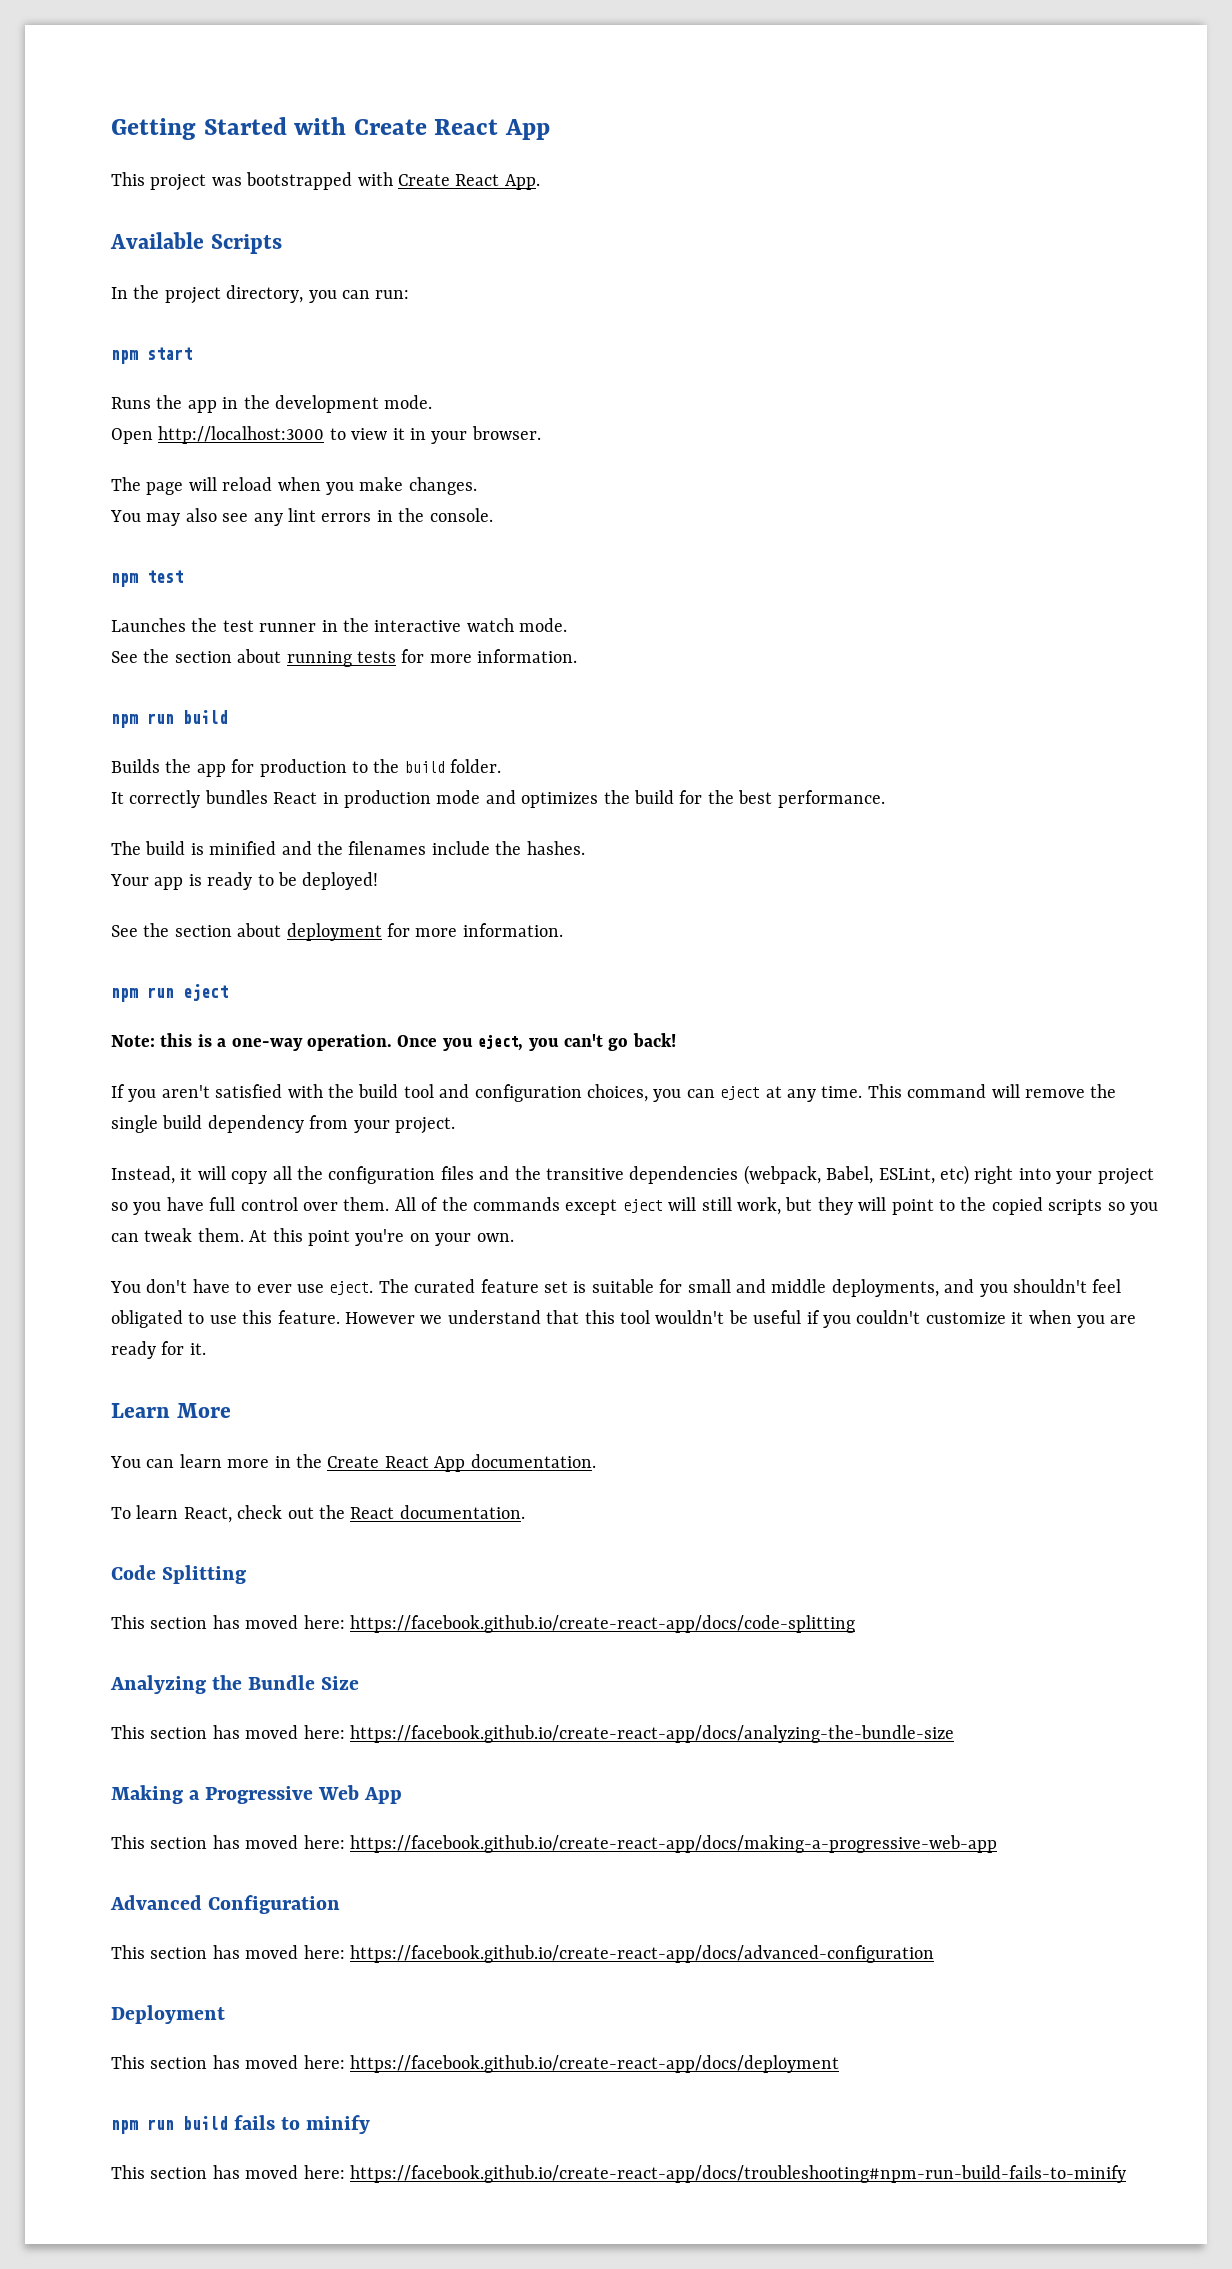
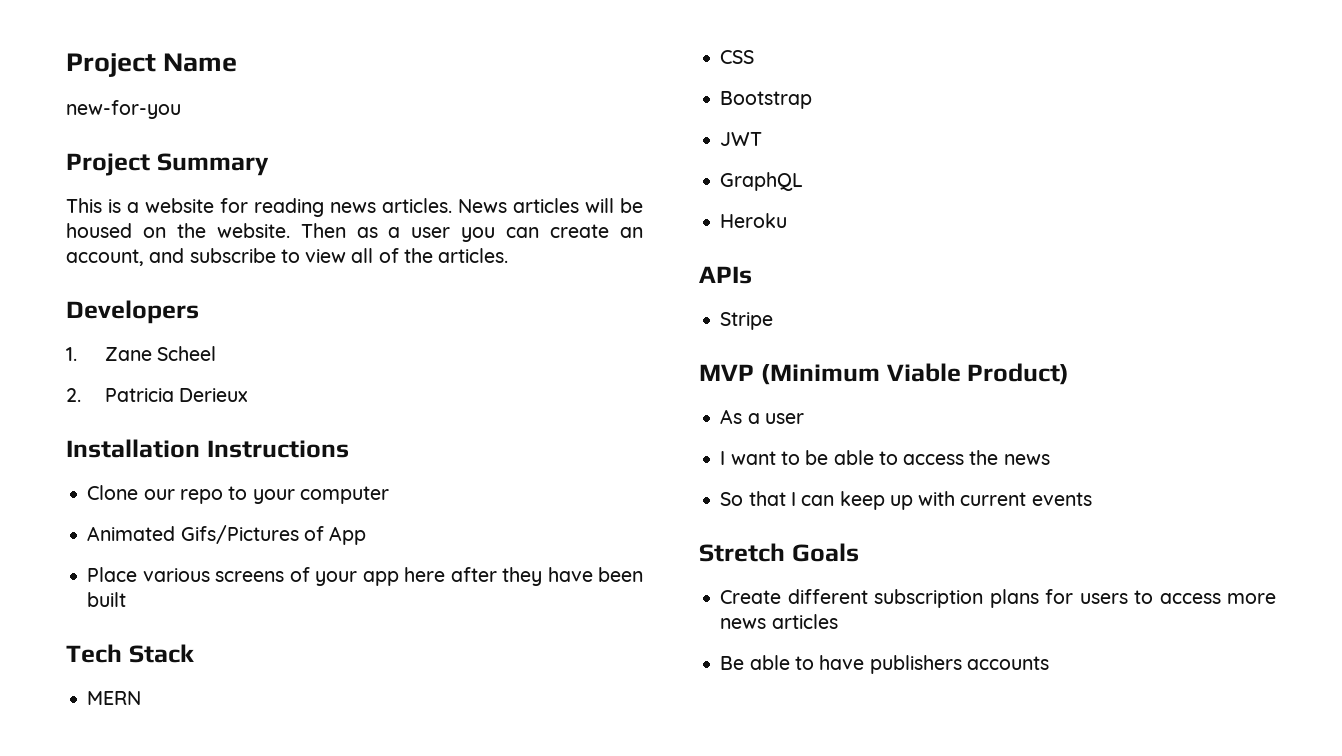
[111,117,550,140] [111,172,540,191] [110,232,282,254] [111,285,410,304] [111,347,192,364] [111,395,433,413] [111,426,541,444] [111,477,477,495] [110,508,493,526] [111,570,183,587] [111,618,568,632] [111,649,578,667] [111,710,228,728] [111,759,502,777] [111,790,885,808] [111,841,585,855] [110,872,379,890] [111,923,563,941] [111,984,228,1002] [111,1033,676,1051] [111,1084,1117,1102] [111,1115,455,1134] [111,1165,1154,1185] [111,1197,1158,1215] [111,1228,514,1246] [110,1279,1122,1297] [111,1310,1137,1328] [111,1341,206,1359] [111,1403,231,1418] [110,1454,596,1472] [111,1505,525,1523] [111,1565,247,1584] [111,1615,855,1633] [110,1675,360,1694] [111,1725,954,1743] [111,1785,403,1804] [111,1835,997,1853] [110,1895,341,1914] [111,1945,934,1963] [111,2005,225,2024] [111,2055,839,2073] [111,2115,371,2134] [111,2165,1126,2183] Getting Started with Create React App // This project was bootstrapped with Create React App. // Available Scripts // In the project directory, you can run: // npm start // Runs the app in the development mode. // Open http://localhost:3000 to view it in your browser. // The page will reload when you make changes. // You may also see any lint errors in the console. // npm test // Launches the test runner in the interactive watch mode. // See the section about running tests for more information. // npm run build // Builds the app for production to the build folder. // It correctly bundles React in production mode and optimizes the build for the best performance. // The build is minified and the filenames include the hashes. // Your app is ready to be deployed! // See the section about deployment for more information. // npm run eject // Note: this is a one-way operation. Once you eject, you can't go back! // If you aren't satisfied with the build tool and configuration choices, you can eject at any time. This command will remove the single build dependency from your project. // Instead, it will copy all the configuration files and the transitive dependencies (webpack, Babel, ESLint, etc) right into your project so you have full control over them. All of the commands except eject will still work, but they will point to the copied scripts so you can tweak them. At this point you're on your own. // You don't have to ever use eject. The curated feature set is suitable for small and middle deployments, and you shouldn't feel obligated to use this feature. However we understand that this tool wouldn't be useful if you couldn't customize it when you are ready for it. // Learn More // You can learn more in the Create React App documentation. // To learn React, check out the React documentation. // Code Splitting // This section has moved here: https://facebook.github.io/create-react-app/docs/code-splitting // Analyzing the Bundle Size // This section has moved here: https://facebook.github.io/create-react-app/docs/analyzing-the-bundle-size // Making a Progressive Web App // This section has moved here: https://facebook.github.io/create-react-app/docs/making-a-progressive-web-app // Advanced Configuration // This section has moved here: https://facebook.github.io/create-react-app/docs/advanced-configuration // Deployment // This section has moved here: https://facebook.github.io/create-react-app/docs/deployment // npm run build fails to minify // This section has moved here: https://facebook.github.io/create-react-app/docs/troubleshooting#npm-run-build-fails-to-minify -> [66,53,238,77] [66,100,181,119] [66,153,269,176] [66,198,643,217] [66,223,644,242] [66,248,509,266] [66,300,199,324] [66,346,217,361] [66,388,249,402] [66,439,349,458] [87,485,389,504] [87,525,367,545] [87,567,643,586] [87,592,127,607] [66,644,194,663] [87,691,142,705] [720,50,755,64] [720,91,813,109] [720,132,763,146] [720,172,804,191] [720,213,788,228] [699,266,752,284] [720,312,774,330] [699,363,1070,385] [720,409,804,424] [720,450,1050,465] [720,491,1092,510] [699,543,859,562] [720,589,1276,608] [720,614,838,629] [720,655,1049,674] Project Name // new-for-you // Project Summary // This is a website for reading news articles. News articles will be housed on the website. Then as a user you can create an account, and subscribe to view all of the articles. // Developers // 1. Zane Scheel // 2. Patricia Derieux // Installation Instructions // Clone our repo to your computer // Animated Gifs/Pictures of App // Place various screens of your app here after they have been built // Tech Stack // MERN // CSS // Bootstrap // JWT // GraphQL // Heroku // APIs // Stripe // MVP (Minimum Viable Product) // As a user // I want to be able to access the news // So that I can keep up with current events // Stretch Goals // Create different subscription plans for users to access more news articles // Be able to have publishers accounts

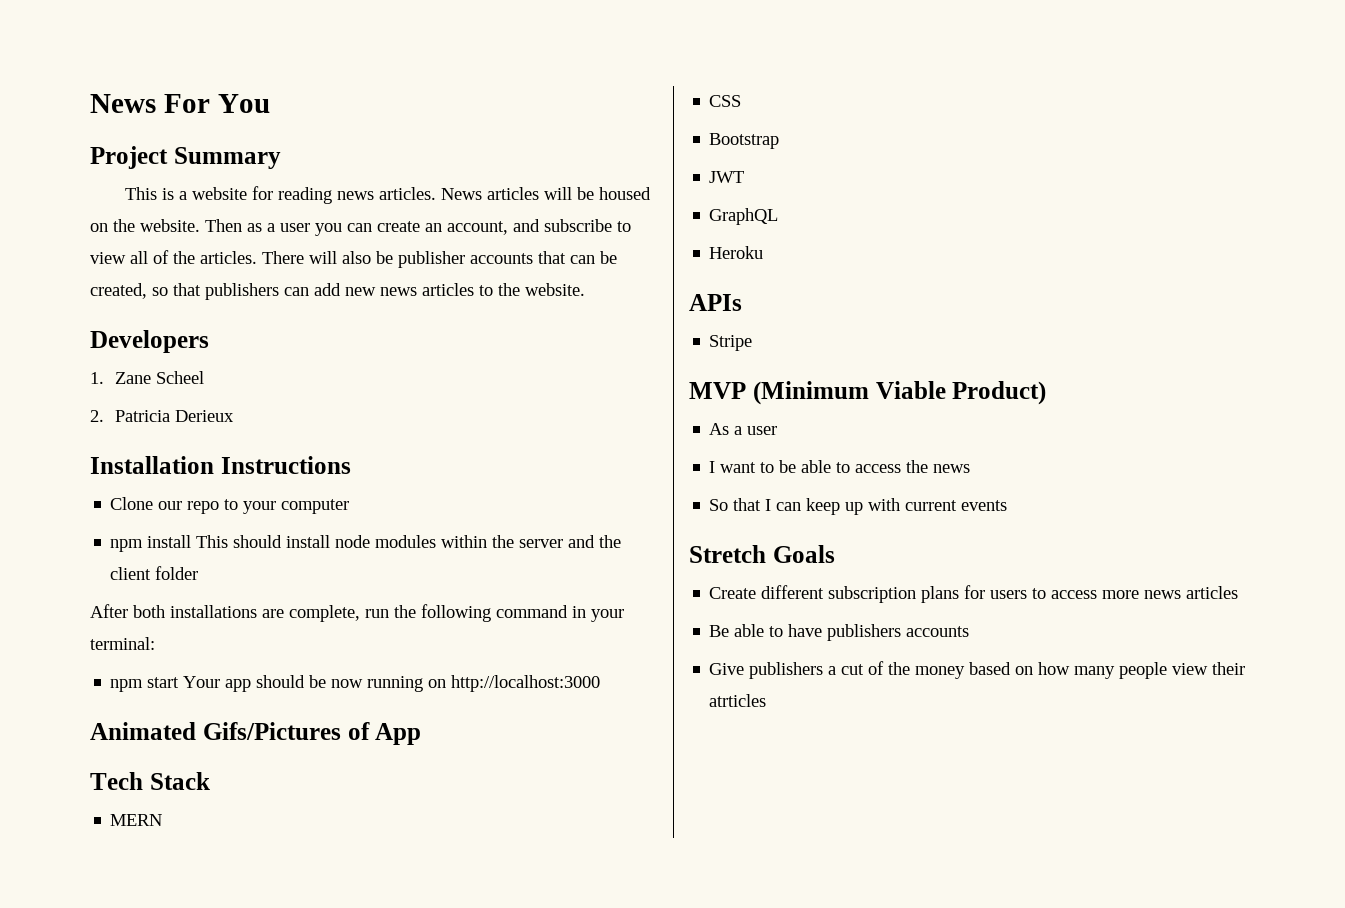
[66,53,238,77] [66,100,181,119] Project Name // new-for-you -> [90,94,270,113] News For You
(509, 255) none -> [262,251,617,268] [90,283,585,300] There will also be publisher accounts that can be created, so that publishers can add new news articles to the website.
[87,525,367,545] [87,567,643,586] [87,592,127,607] Animated Gifs/Pictures of App // Place various screens of your app here after they have been built -> [110,535,622,552] [110,566,199,580] [90,604,624,622] [90,637,155,650] [110,675,601,692] [90,722,422,745] npm install This should install node modules within the server and the client folder // After both installations are complete, run the following command in your terminal: // npm start Your app should be now running on http://localhost:3000 // Animated Gifs/Pictures of App
(1049, 663) none -> [709,661,1246,679] [709,694,767,707] // Give publishers a cut of the money based on how many people view their atrticles

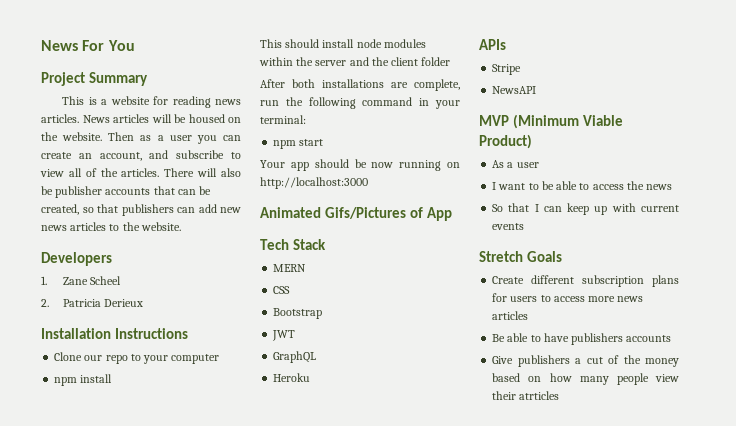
(192, 541) none -> (113, 378) //
(180, 682) none -> (324, 142) //
(753, 343) none -> [492,86,537,94] // NewsAPI

